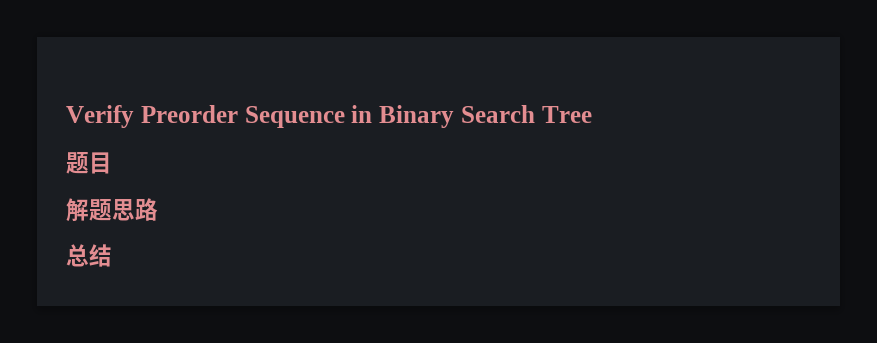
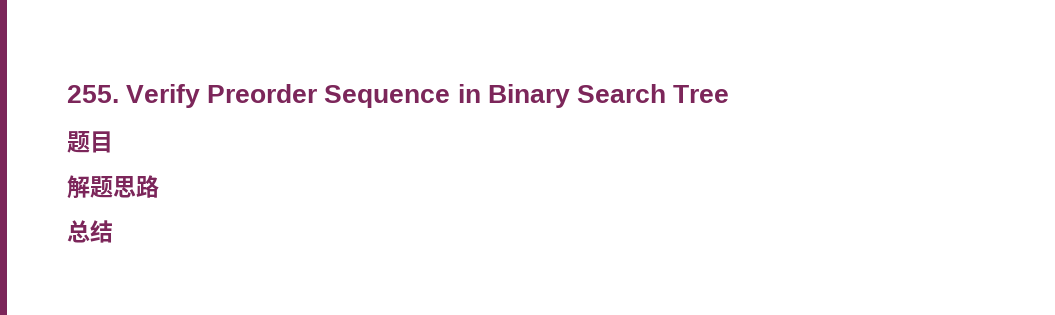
(66, 116) none -> [67,85,119,103] 255.

